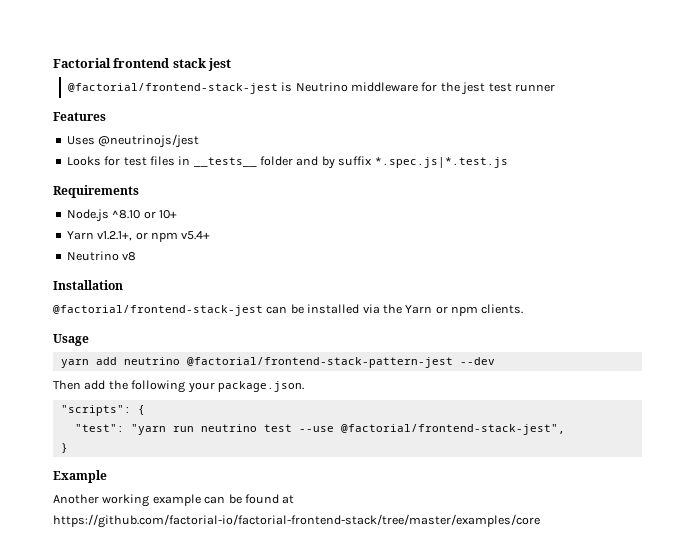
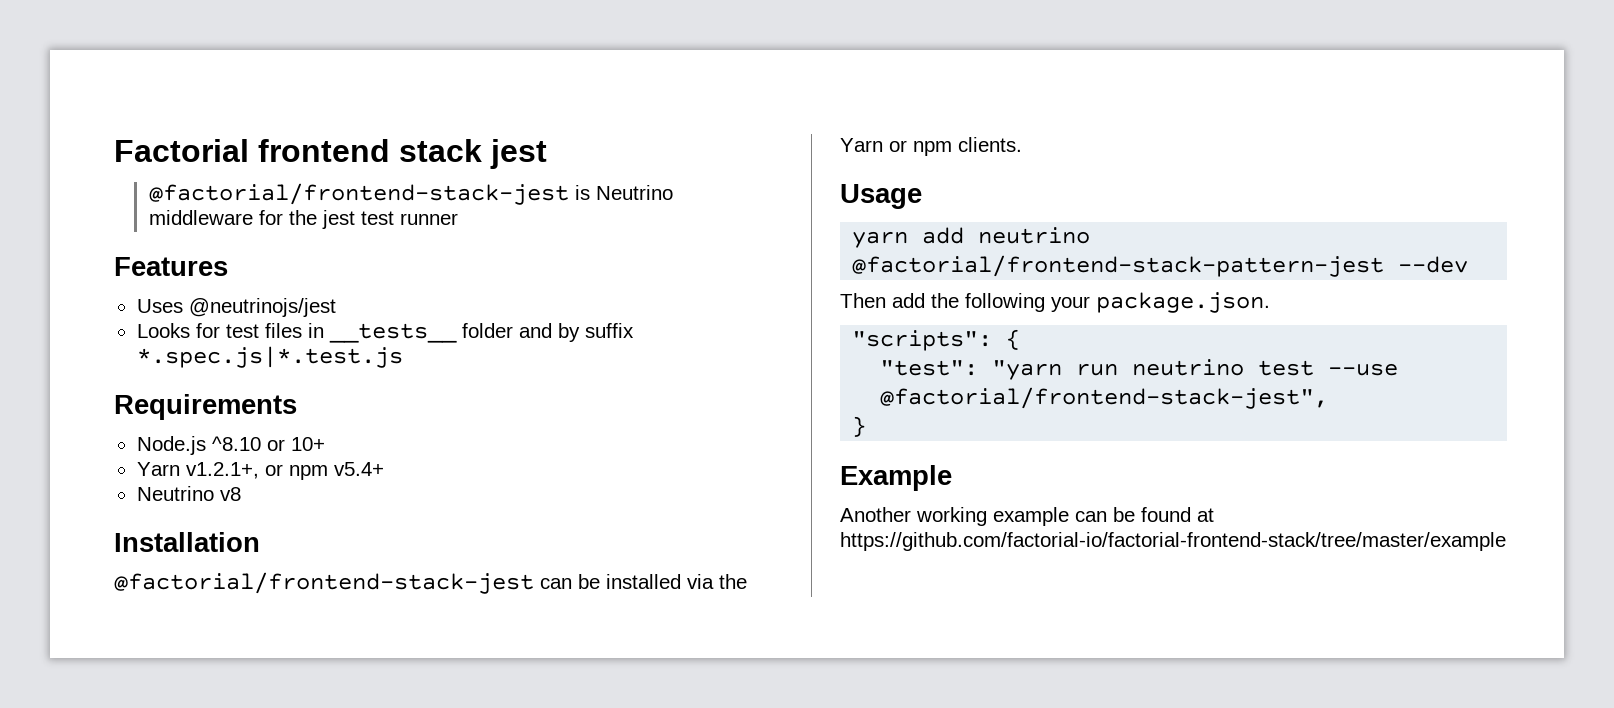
[53,514,540,528] https://github.com/factorial-io/factorial-frontend-stack/tree/master/examples/core -> [840,532,1506,551] https://github.com/factorial-io/factorial-frontend-stack/tree/master/example

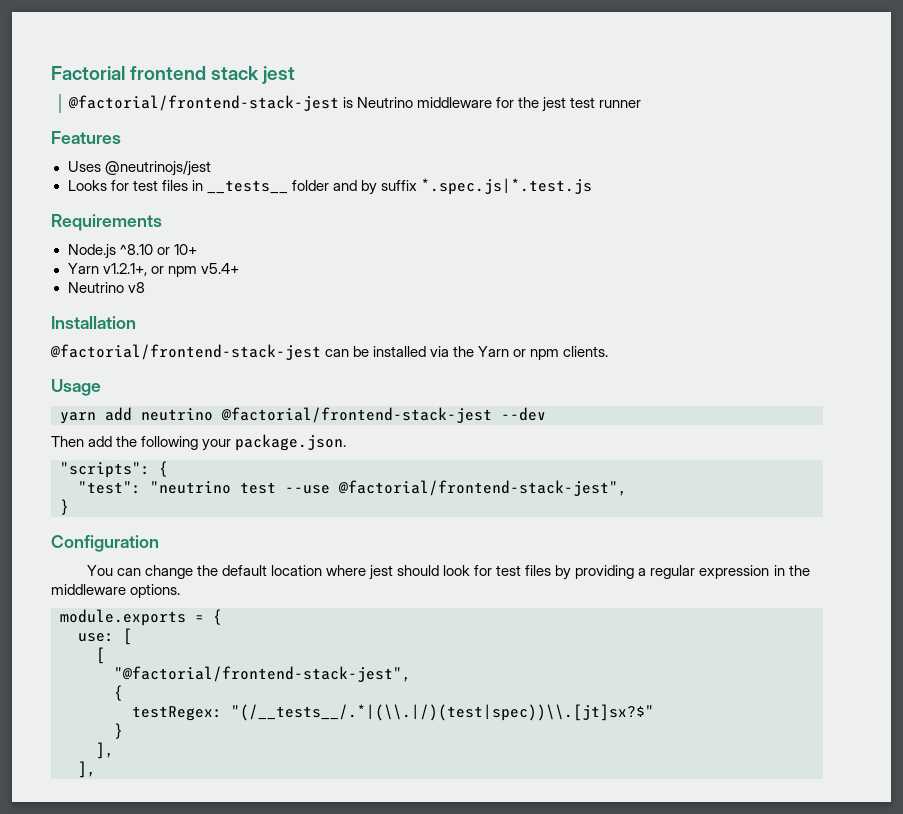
[852,255,1385,277] @factorial/frontend-stack-pattern-jest -> [221,407,492,423] @factorial/frontend-stack-jest
[992,359,1245,380] "yarn run neutrino -> [150,481,231,494] "neutrino
[840,465,952,491] [840,507,1214,526] [840,532,1506,551] Example // Another working example can be found at https://github.com/factorial-io/factorial-frontend-stack/tree/master/example -> [51,535,159,552] [86,565,810,580] [51,584,181,598] [60,609,222,626] [78,628,132,645] [96,647,105,664] [114,666,411,682] [114,685,123,701] [132,704,654,721] [114,723,123,739] [96,742,114,759] [78,761,96,778] Configuration // You can change the default location where jest should look for test files by providing a regular expression in the middleware options. // module.exports = { // use: [ // [ // "@factorial/frontend-stack-jest", // { // testRegex: "(/__tests__/.*|(\\.|/)(test|spec))\\.[jt]sx?$" // } // ], // ],

